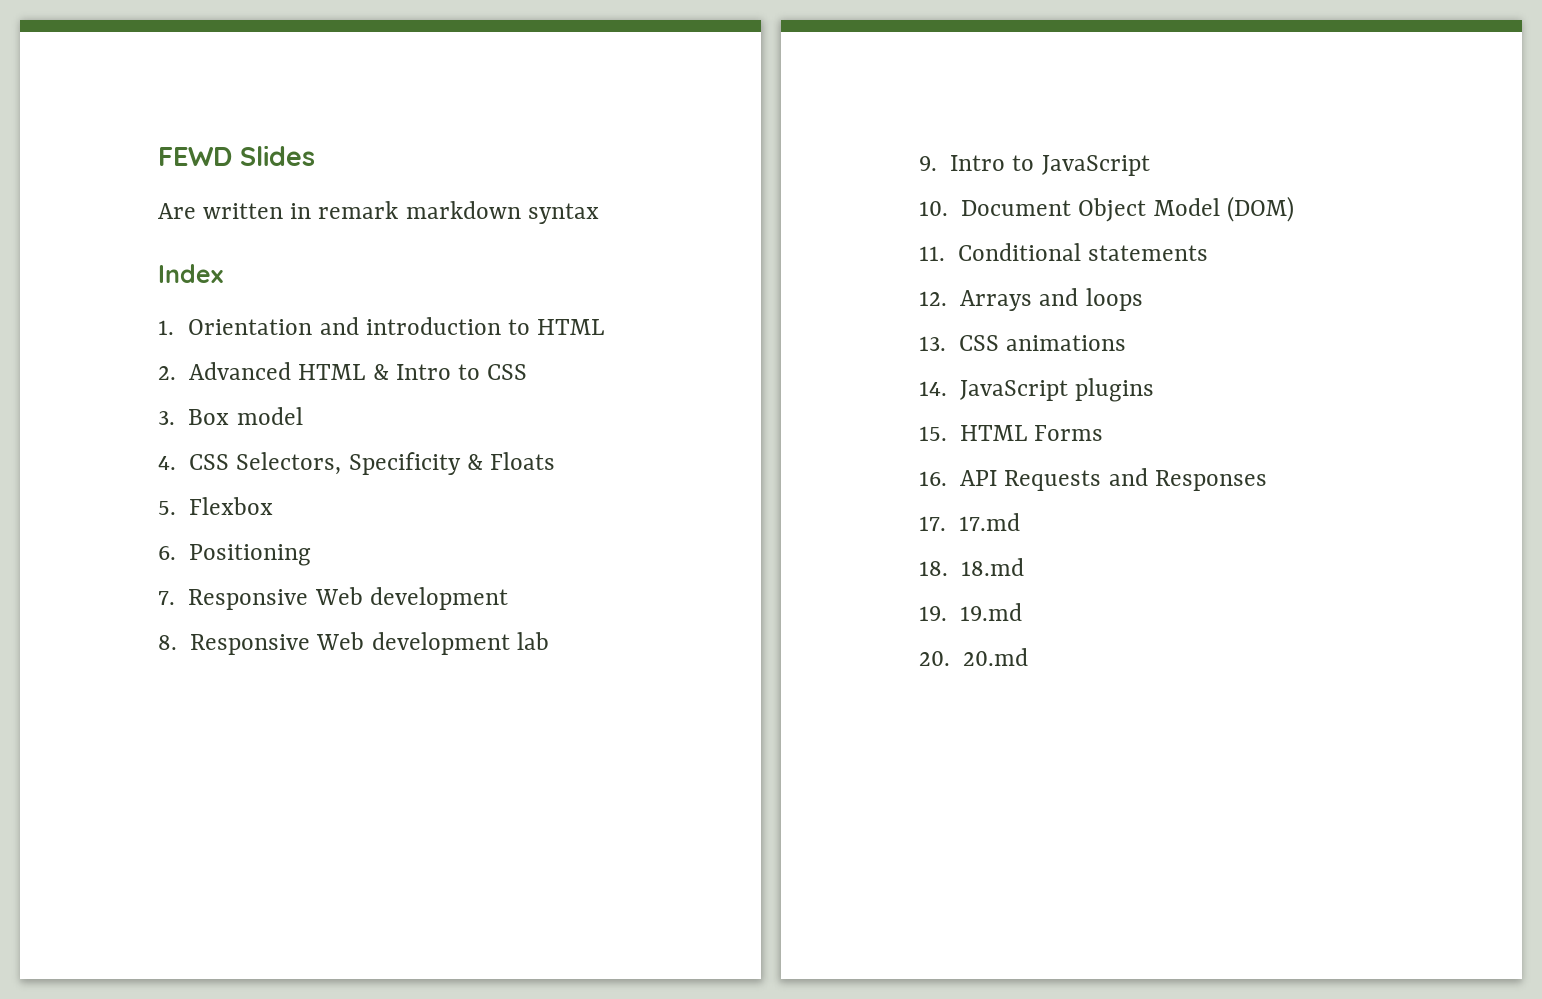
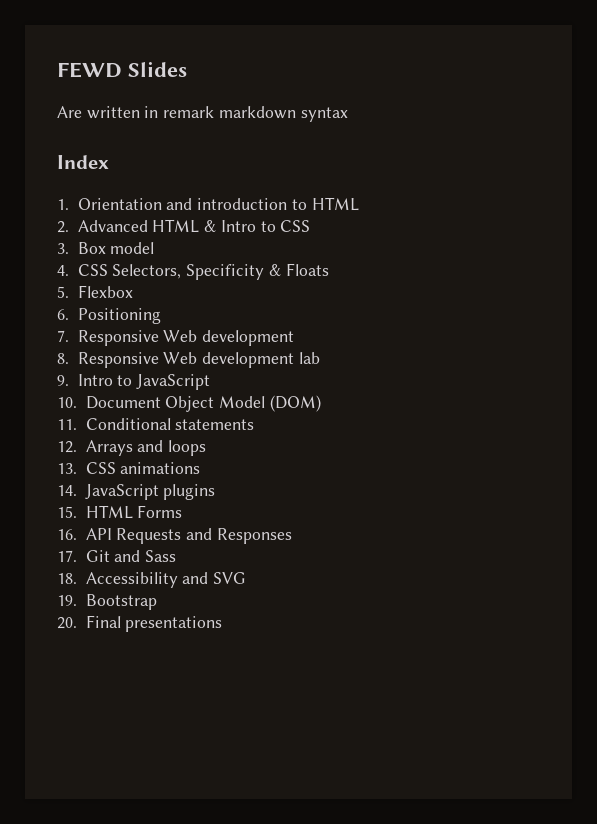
[959,513,1021,531] [919,558,1025,576] 17.md // 18. 18.md -> [85,550,177,562] [57,572,247,588] Git and Sass // 18. Accessibility and SVG
[960,603,1023,621] 19.md -> [85,594,157,610] Bootstrap
[963,648,1029,666] 20.md -> [85,615,223,632] Final presentations

